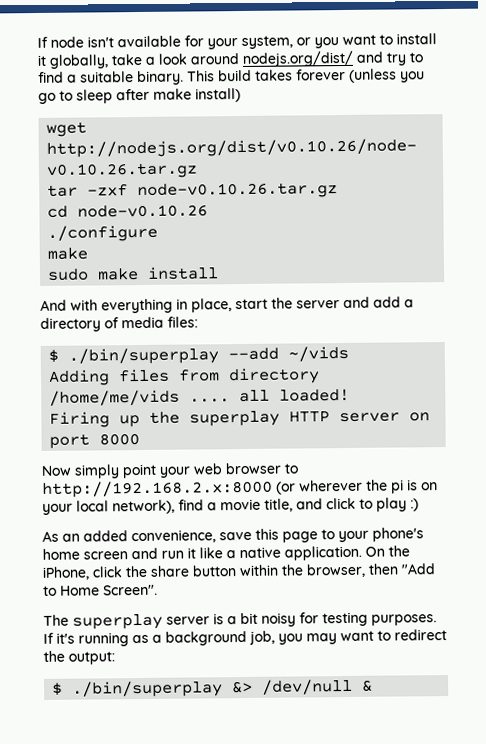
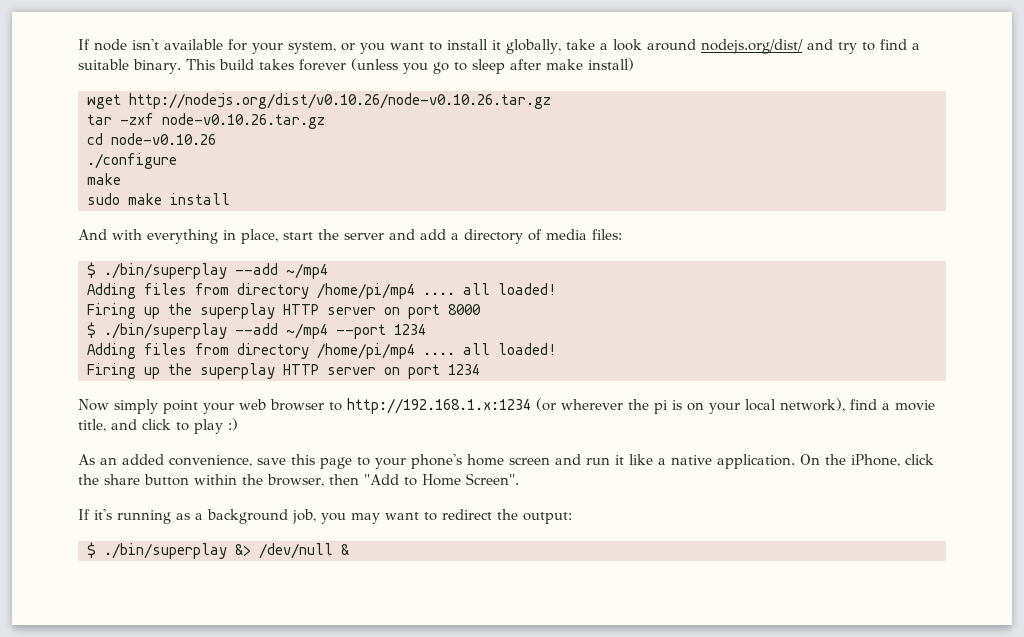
[288,345,350,362] [48,367,321,386] [49,389,181,406] ~/vids // Adding files from directory /home/me/vids -> [286,263,328,279] [87,283,415,299] ~/mp4 // Adding files from directory /home/pi/mp4
(141, 439) none -> [87,322,426,339] [87,343,557,359] [87,363,480,379] // $ ./bin/superplay --add ~/mp4 --port 1234 // Adding files from directory /home/pi/mp4 .... all loaded! // Firing up the superplay HTTP server on port 1234
[42,479,273,498] http://192.168.2.x:8000 -> [347,398,531,414] http://192.168.1.x:1234
[43,611,437,630] The superplay server is a bit noisy for testing purposes. -> (519, 479) none

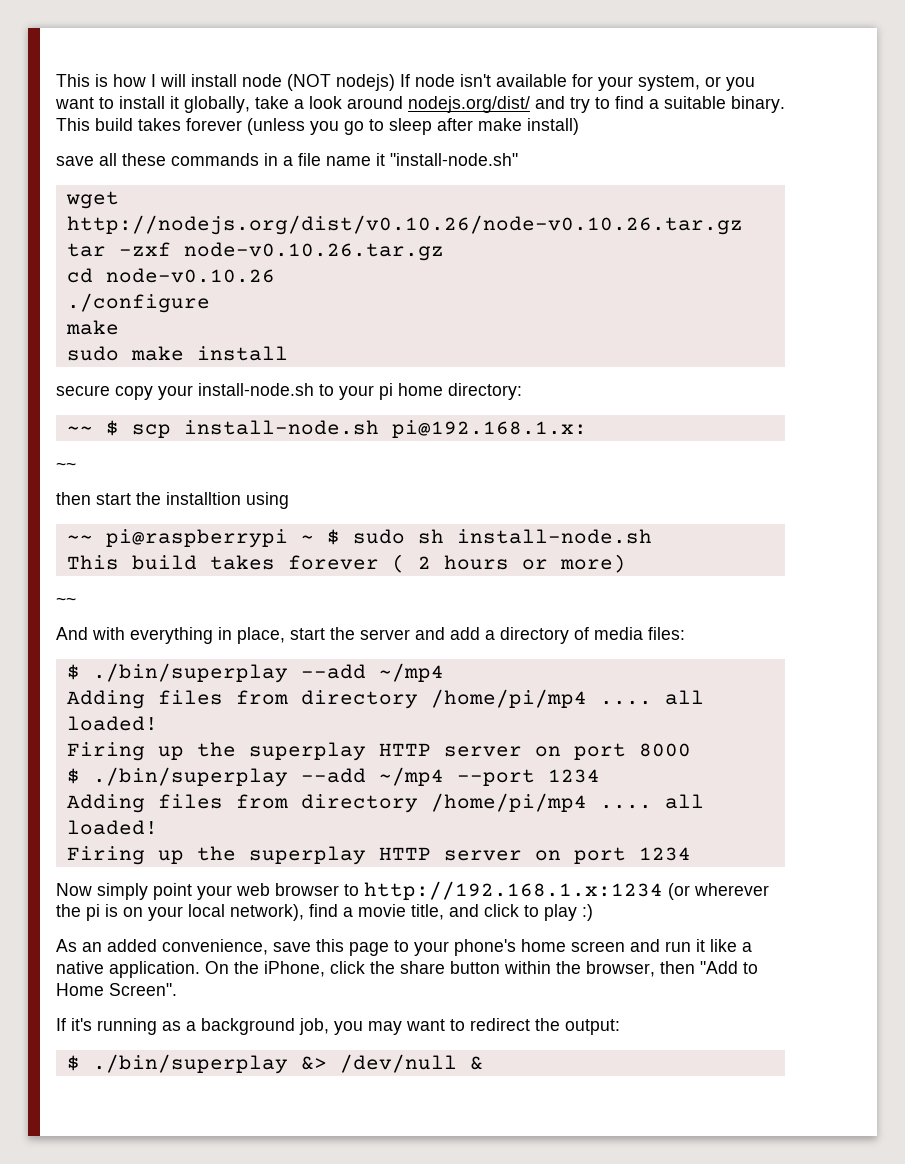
(78, 44) none -> [56,74,395,91] This is how I will install node (NOT nodejs)
(634, 64) none -> [56,153,518,166] // save all these commands in a file name it "install-node.sh"
(230, 199) none -> [56,383,522,400] [66,420,587,438] [56,462,76,470] [56,492,289,509] [66,529,652,548] [66,554,626,573] [56,597,76,605] // secure copy your install-node.sh to your pi home directory: // ~~ $ scp install-node.sh pi@192.168.1.x: // ~~ // then start the installtion using // ~~ pi@raspberrypi ~ $ sudo sh install-node.sh // This build takes forever ( 2 hours or more) // ~~

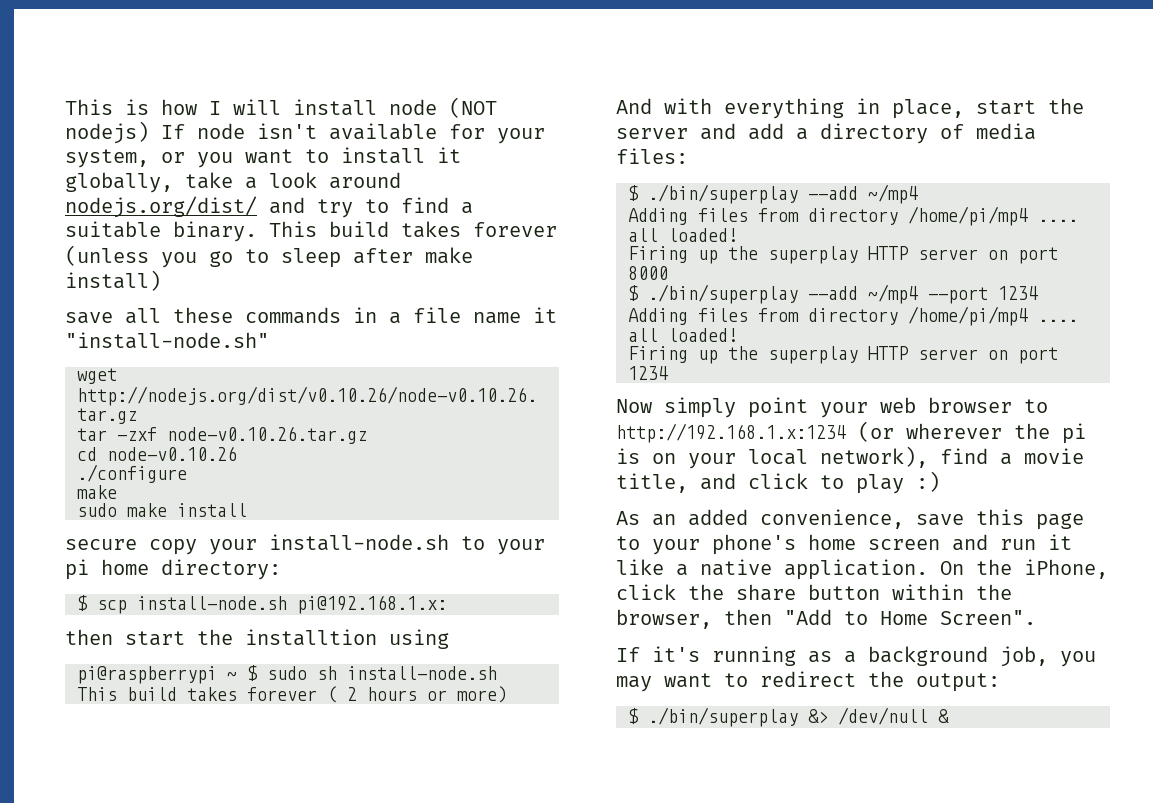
[66,426,93,434] ~~ -> (281, 569) none
[56,462,76,470] // ~~ -> (447, 604) none
[66,535,93,543] ~~ -> (449, 639) none
[56,597,76,605] // ~~ -> (507, 694) none

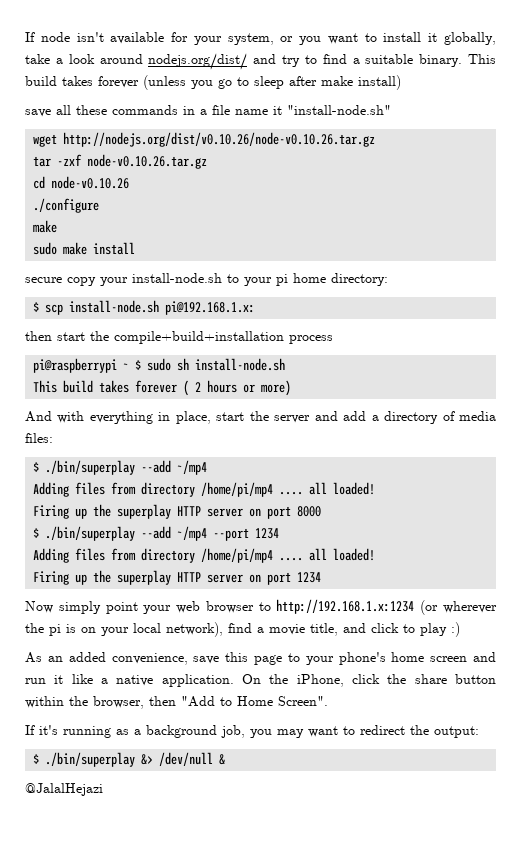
[65,97,497,118] [65,121,149,144] This is how I will install node (NOT nodejs) -> (25, 37) none
[245,629,449,649] installtion using -> [114,331,333,344] compile+build+installation process
(949, 716) none -> [25,783,103,796] // @JalalHejazi

